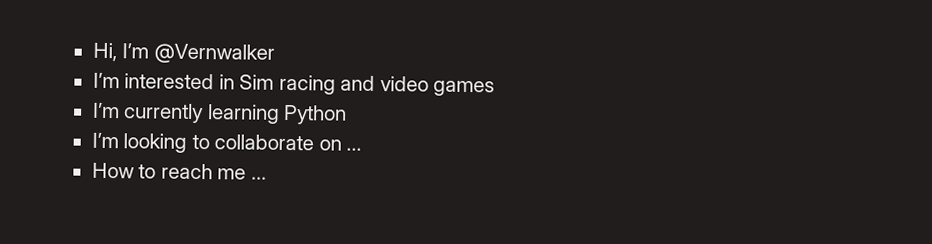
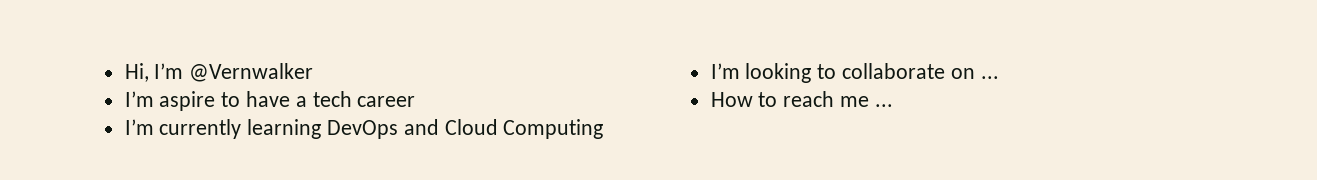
[124,73,496,97] interested in Sim racing and video games -> [159,91,416,111] aspire to have a tech career
[283,104,348,125] Python -> [327,119,604,139] DevOps and Cloud Computing

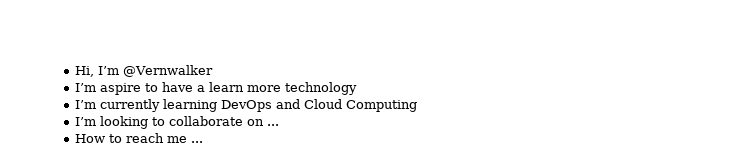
[312,91,416,107] tech career -> [209,82,358,95] learn more technology

